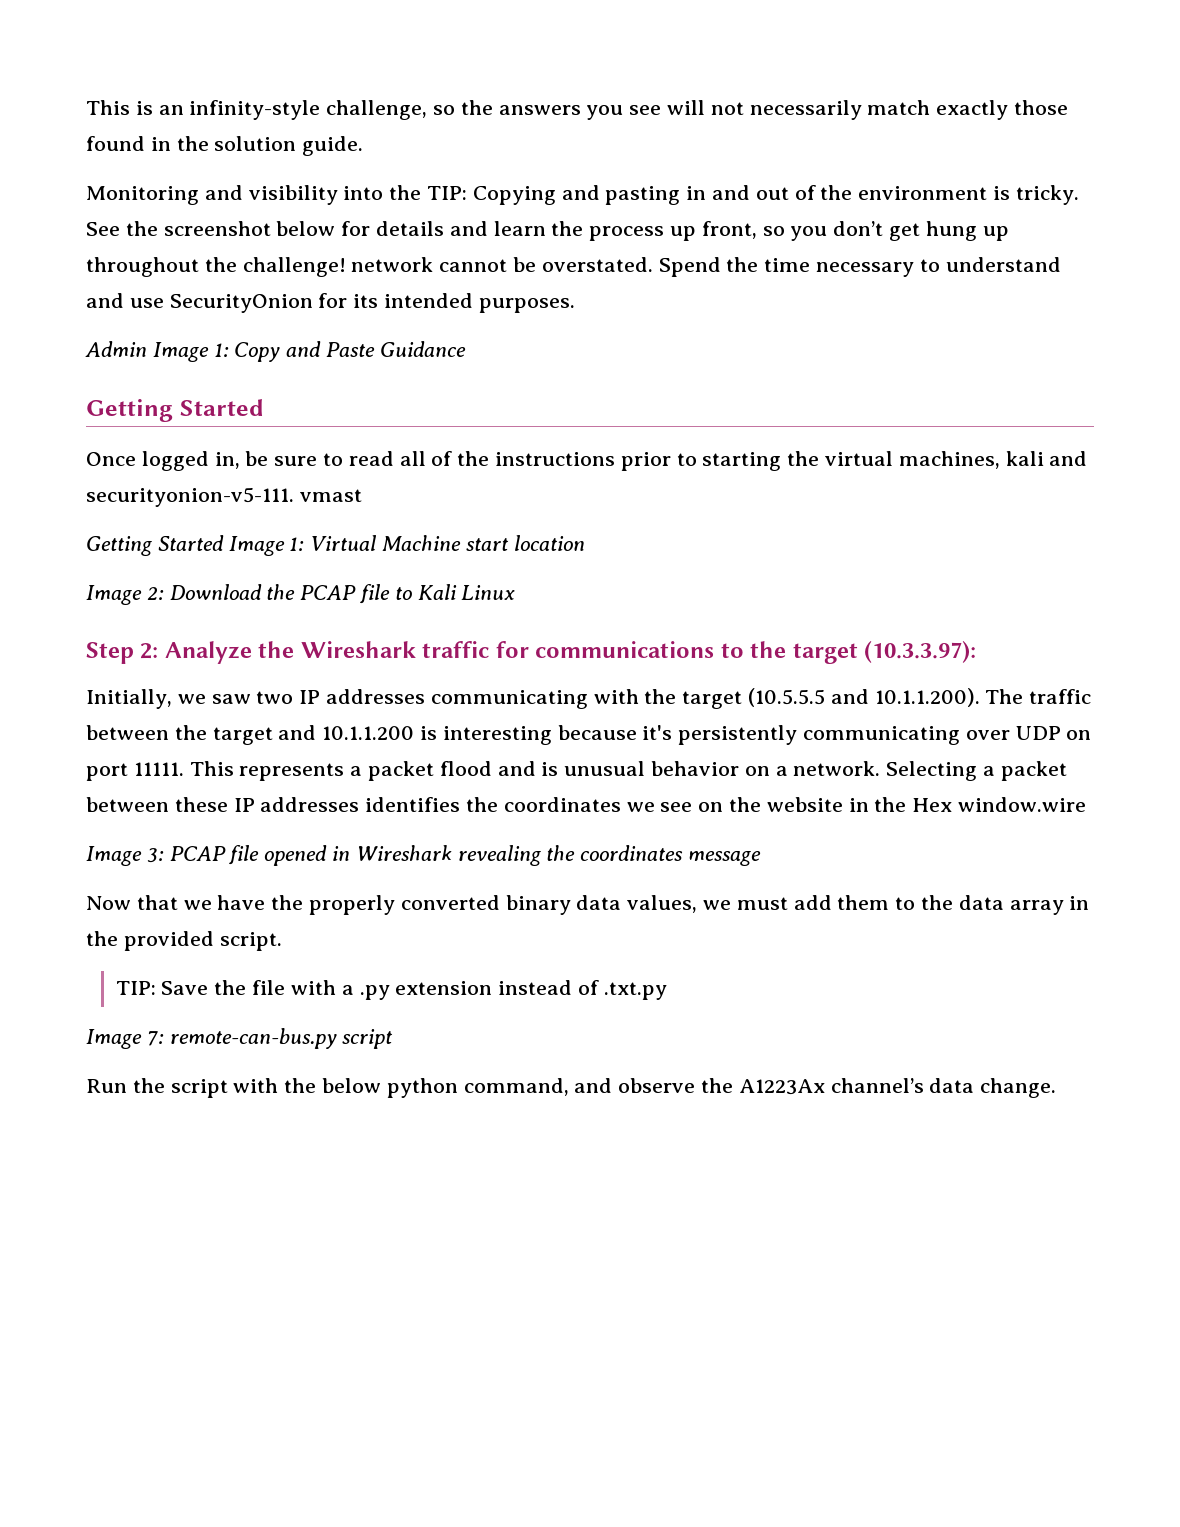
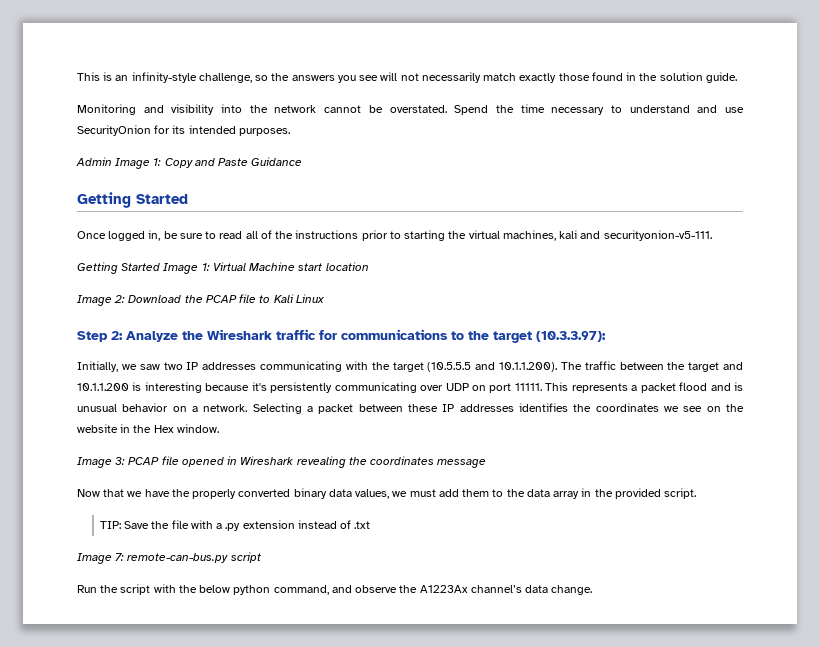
[427,185,1079,205] [86,221,1009,241] [86,257,346,277] TIP: Copying and pasting in and out of the environment is tricky. See the screenshot below for details and learn the process up front, so you don’t get hung up throughout the challenge! -> (268, 109) none
[299,489,362,502] vmast -> (712, 235) none
[958,797,1087,812] window.wire -> [176,424,219,433] window.
[603,982,667,1000] .txt.py -> [354,521,371,529] .txt

